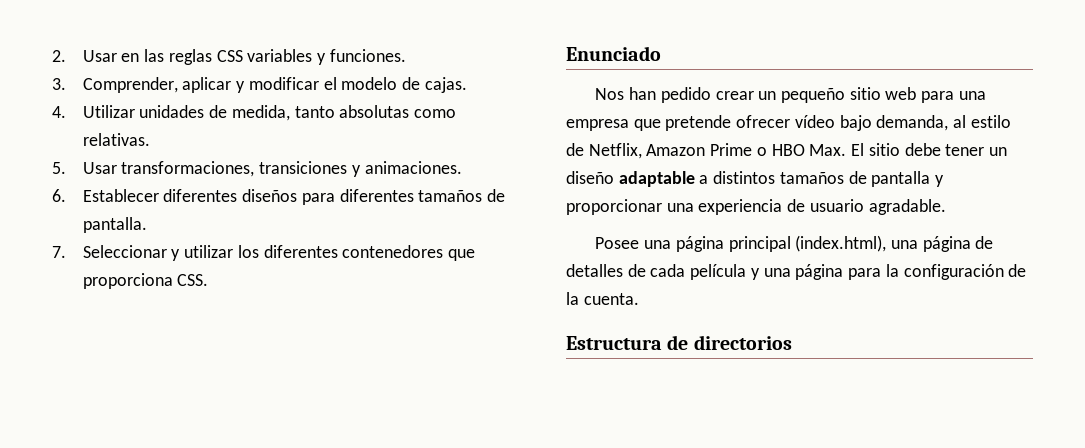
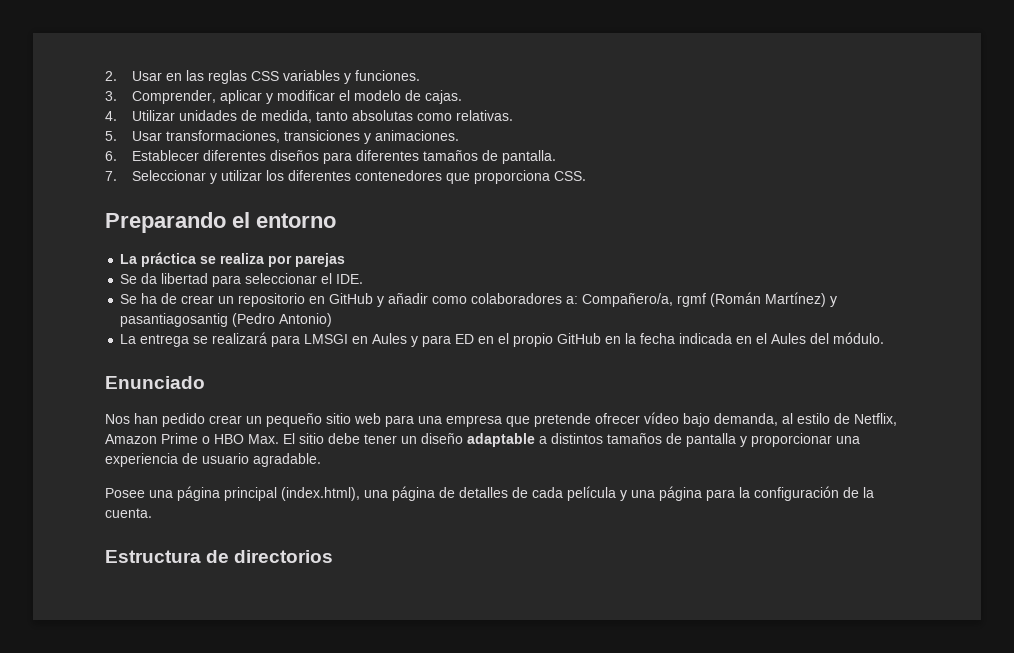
(209, 280) none -> [105,212,336,233] [120,252,346,267] [120,273,364,287] [120,292,838,307] [120,313,333,327] [120,332,885,347] // Preparando el entorno // La práctica se realiza por parejas // Se da libertad para seleccionar el IDE. // Se ha de crear un repositorio en GitHub y añadir como colaboradores a: Compañero/a, rgmf (Román Martínez) y pasantiagosantig (Pedro Antonio) // La entrega se realizará para LMSGI en Aules y para ED en el propio GitHub en la fecha indicada en el Aules del módulo.

